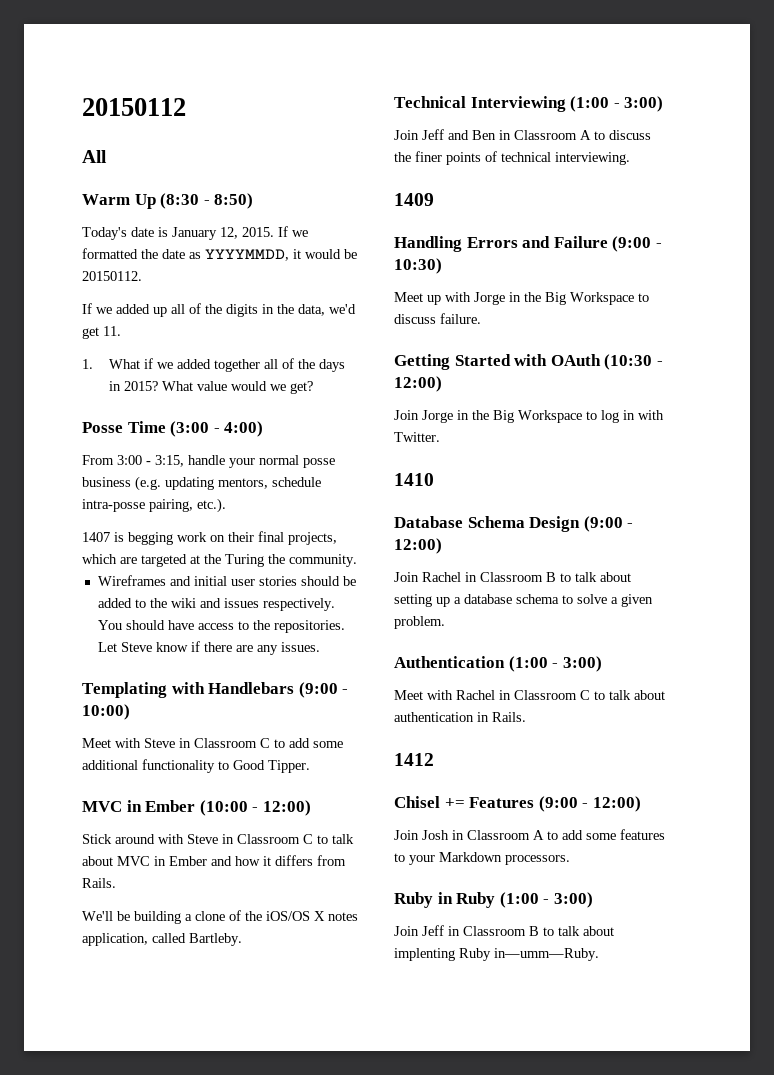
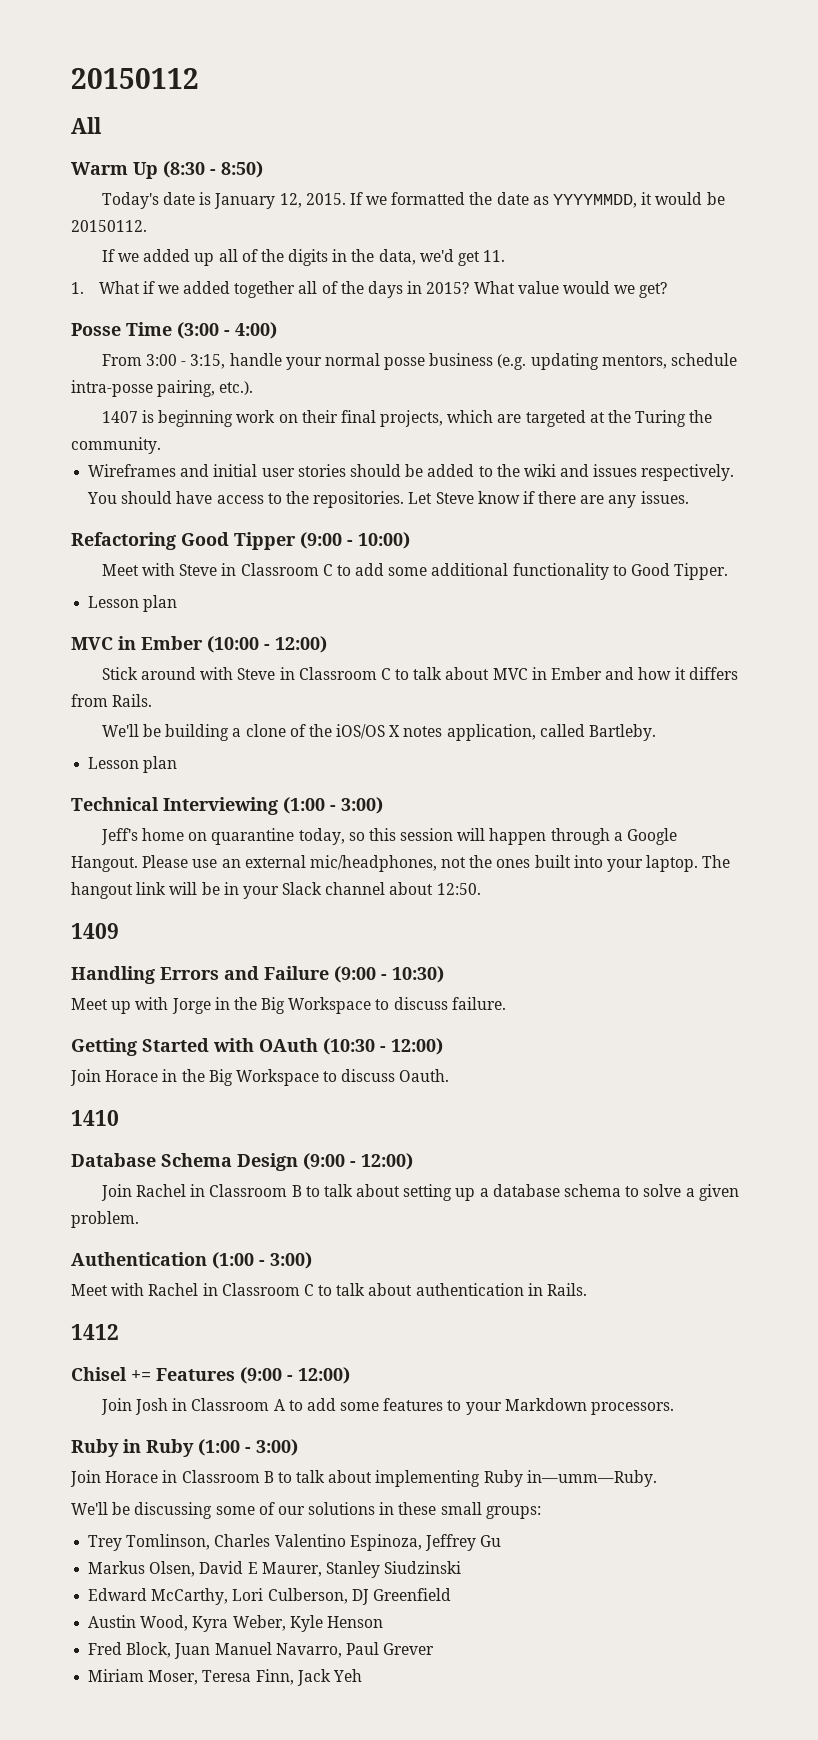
[128,532,173,545] begging -> [158,410,234,427] beginning
[82,682,295,698] Templating with Handlebars -> [71,532,296,550] Refactoring Good Tipper
(310, 766) none -> [88,595,178,612] // Lesson plan
(242, 939) none -> [88,756,178,773] // Lesson plan
[394,129,651,140] [394,151,630,165] Join Jeff and Ben in Classroom A to discuss the finer points of technical interviewing. -> [100,828,678,845] [71,855,731,872] [71,882,481,899] Jeff's home on quarantine today, so this session will happen through a Google Hangout. Please use an external mic/headphones, not the ones built into your laptop. The hangout link will be in your Slack channel about 12:50.
[422,410,664,423] [394,432,440,442] Jorge in the Big Workspace to log in with Twitter. -> [105,1069,450,1086] Horace in the Big Workspace to discuss Oauth.
[422,925,614,936] [394,948,455,961] Jeff in Classroom B to talk about implenting -> [105,1470,481,1487] Horace in Classroom B to talk about implementing
(599, 954) none -> [71,1502,541,1519] [88,1534,502,1551] [88,1561,462,1578] [88,1588,451,1605] [88,1615,383,1632] [88,1642,435,1659] [88,1669,362,1686] // We'll be discussing some of our solutions in these small groups: // Trey Tomlinson, Charles Valentino Espinoza, Jeffrey Gu // Markus Olsen, David E Maurer, Stanley Siudzinski // Edward McCarthy, Lori Culberson, DJ Greenfield // Austin Wood, Kyra Weber, Kyle Henson // Fred Block, Juan Manuel Navarro, Paul Grever // Miriam Moser, Teresa Finn, Jack Yeh

